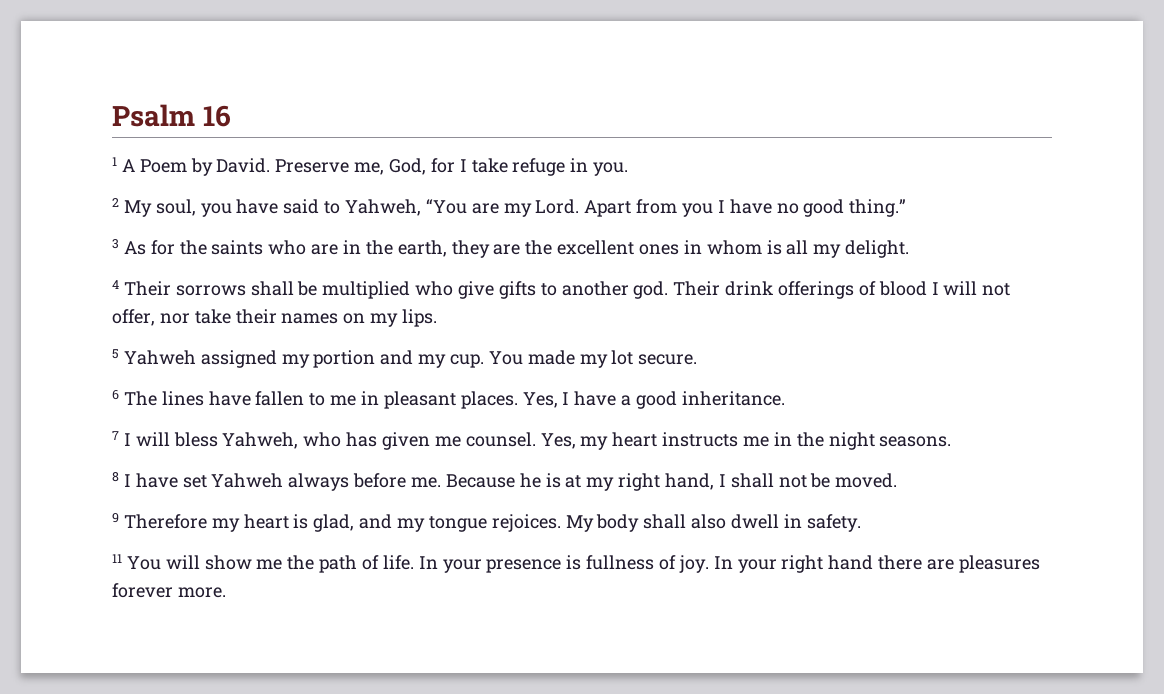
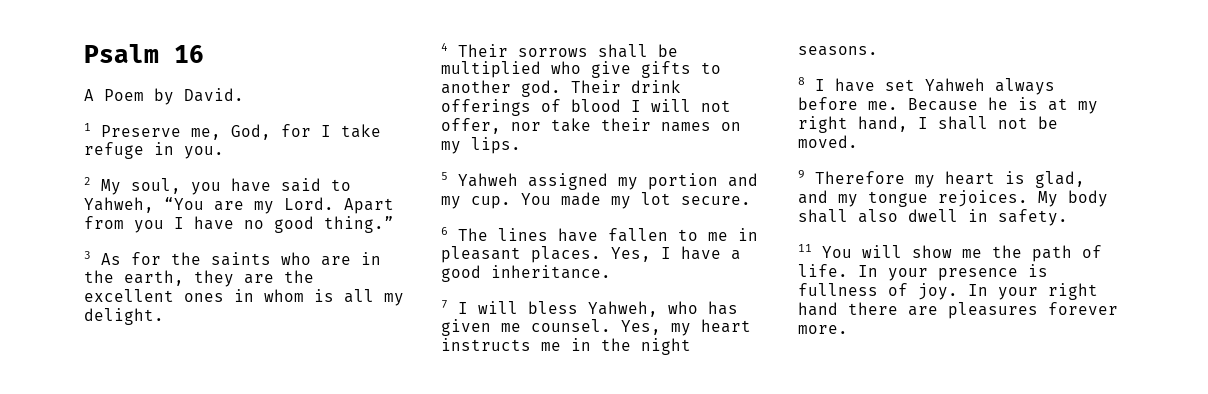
[112,157,117,166] 1 -> (204, 54) none
(271, 165) none -> [84,123,91,131] // 1

